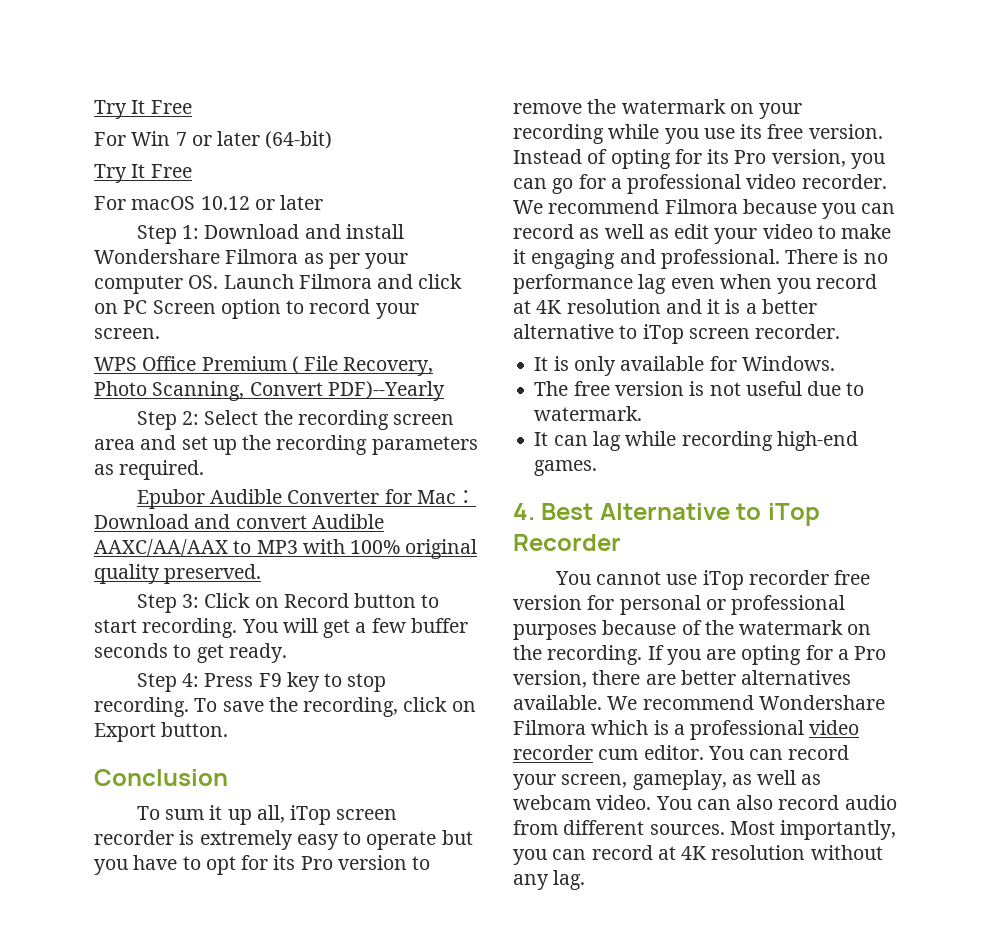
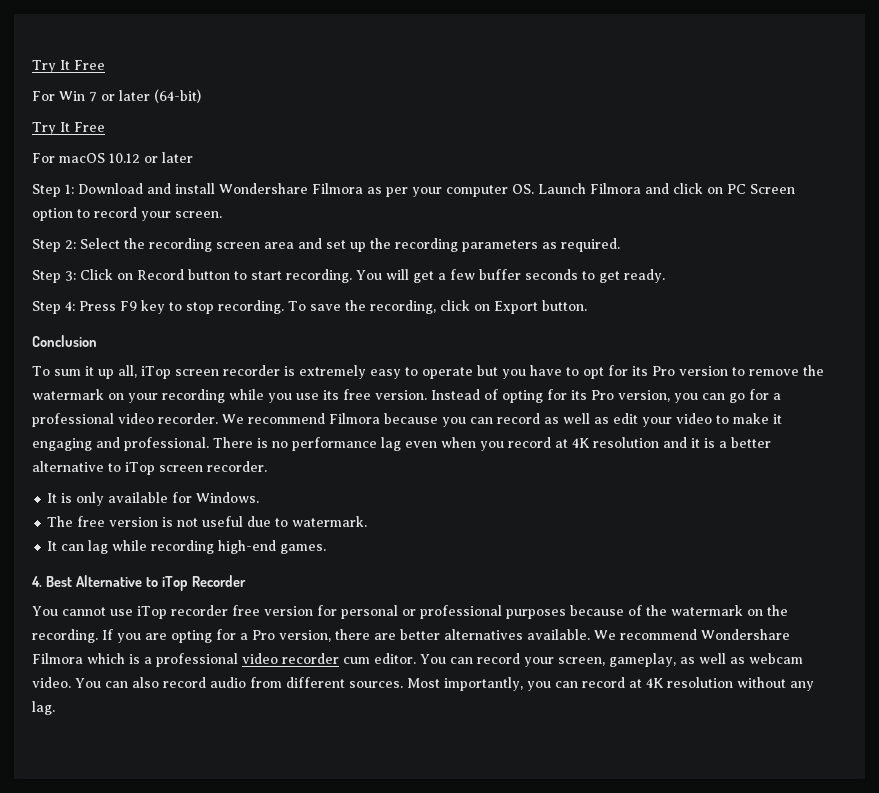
[94,356,434,376] [94,381,445,401] // WPS Office Premium ( File Recovery, Photo Scanning, Convert PDF)--Yearly -> (222, 214) none
[136,489,476,509] [94,514,384,529] [94,539,478,559] [94,564,262,584] // Epubor Audible Converter for Mac：Download and convert Audible AAXC/AA/AAX to MP3 with 100% original quality preserved. -> (620, 245) none

